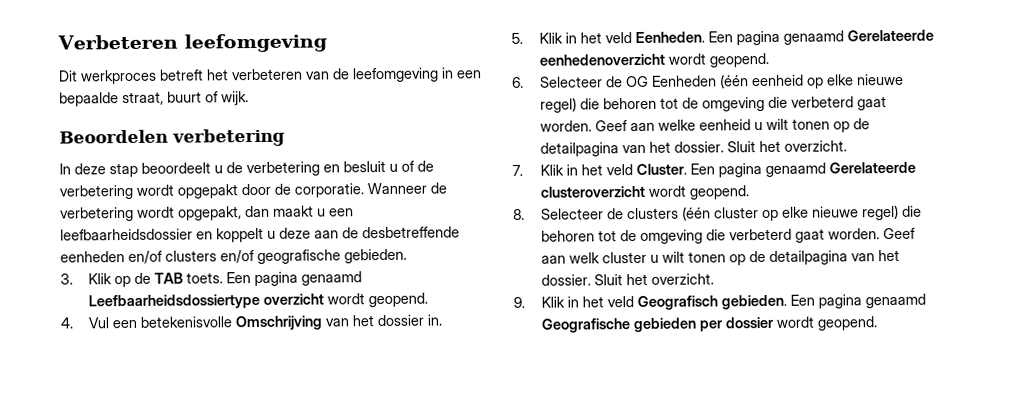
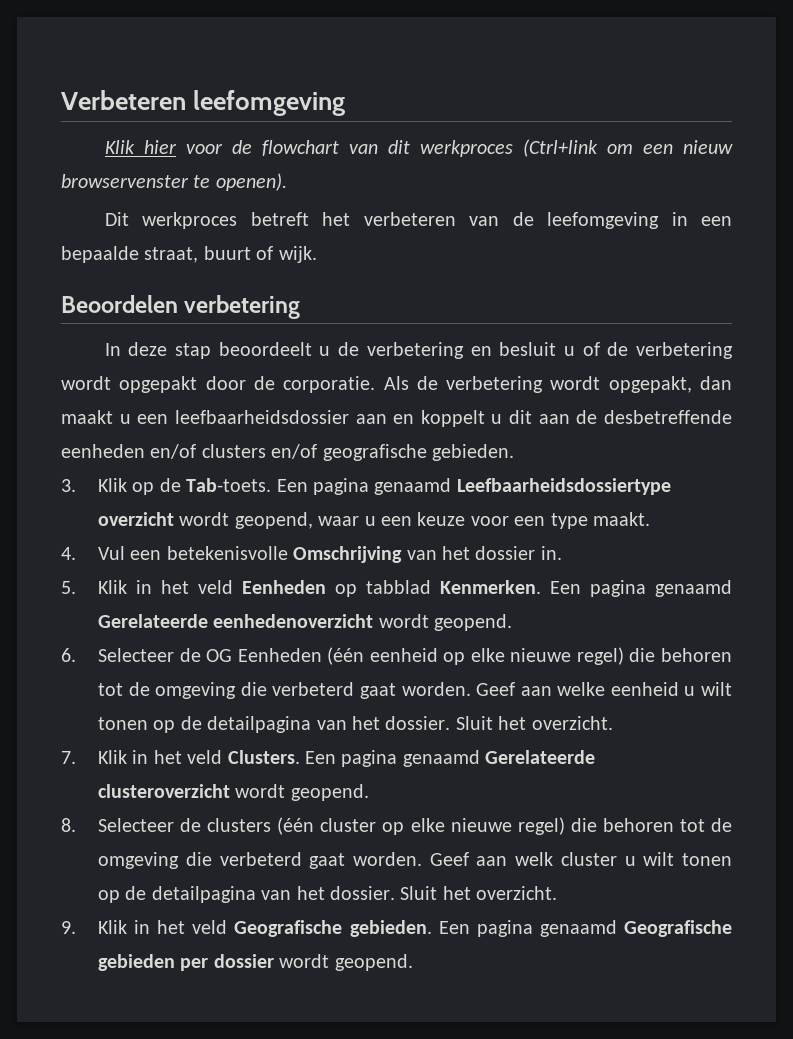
(327, 43) none -> [104,139,733,157] [61,173,287,191] // Klik hier voor de flowchart van dit werkproces (Ctrl+link om een nieuw browservenster te openen).
[367,182,427,195] Wanneer -> [383,376,409,390] Als
(193, 234) none -> [355,414,387,424] aan
[279,227,311,239] deze -> [509,410,533,424] dit
[154,272,224,284] TAB toets. -> [186,478,272,492] Tab-toets.
[368,292,429,308] geopend. -> [234,512,651,529] geopend, waar u een keuze voor een type maakt.
[635,31,706,44] Eenheden. -> [242,580,542,597] Eenheden op tabblad Kenmerken.
[636,163,688,176] Cluster. -> [227,750,300,764] Clusters.
[637,295,719,311] Geografisch -> [234,920,343,937] Geografische

